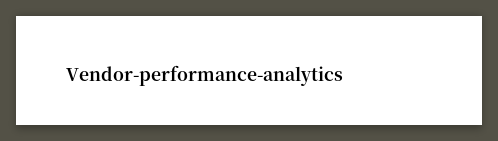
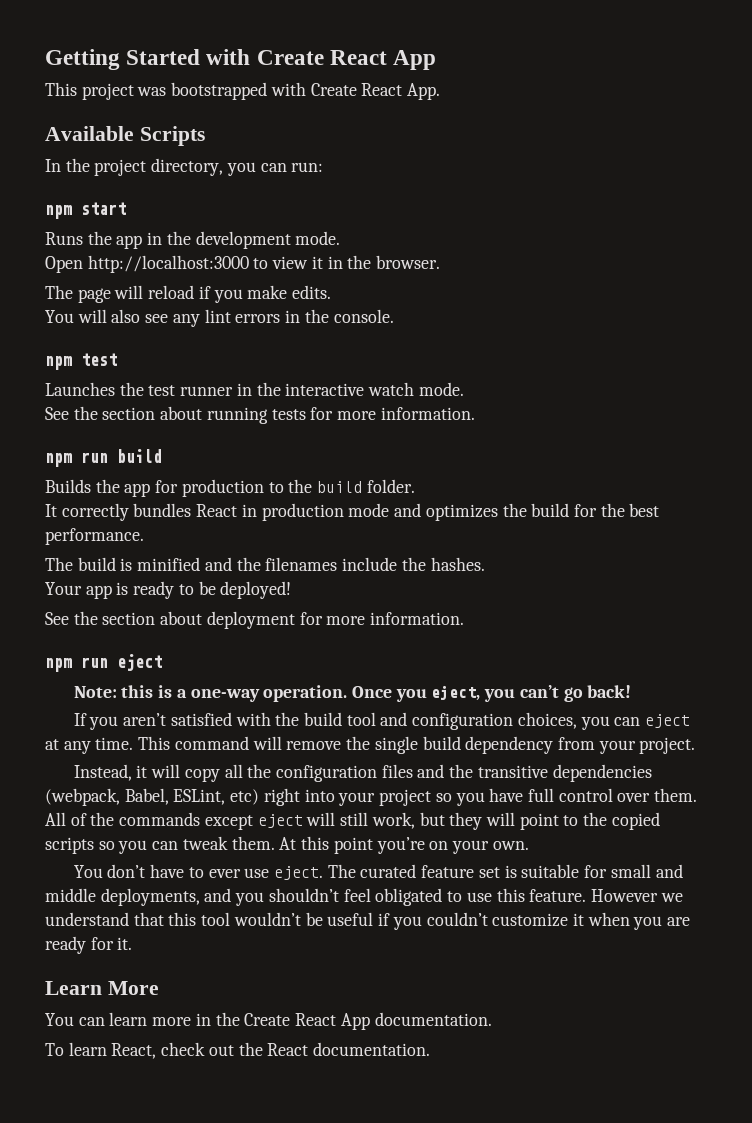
[66,65,343,86] Vendor-performance-analytics -> [45,49,437,70] [45,82,441,100] [45,126,205,146] [45,158,324,176] [45,202,126,219] [45,231,341,249] [45,255,441,273] [45,285,332,303] [45,309,394,327] [45,353,117,370] [45,382,464,396] [45,406,475,424] [45,449,162,467] [45,479,415,497] [45,503,660,521] [45,528,144,545] [45,557,485,571] [45,581,292,599] [45,611,465,629] [45,654,162,672] [73,685,632,702] [73,712,691,730] [45,736,696,754] [73,764,652,782] [45,788,698,806] [45,812,660,830] [45,836,529,854] [73,864,683,880] [45,888,683,906] [45,912,691,930] [45,936,133,954] [45,981,159,995] [45,1012,492,1030] [45,1042,431,1059] Getting Started with Create React App // This project was bootstrapped with Create React App. // Available Scripts // In the project directory, you can run: // npm start // Runs the app in the development mode. // Open http://localhost:3000 to view it in the browser. // The page will reload if you make edits. // You will also see any lint errors in the console. // npm test // Launches the test runner in the interactive watch mode. // See the section about running tests for more information. // npm run build // Builds the app for production to the build folder. // It correctly bundles React in production mode and optimizes the build for the best performance. // The build is minified and the filenames include the hashes. // Your app is ready to be deployed! // See the section about deployment for more information. // npm run eject // Note: this is a one-way operation. Once you eject, you can’t go back! // If you aren’t satisfied with the build tool and configuration choices, you can eject at any time. This command will remove the single build dependency from your project. // Instead, it will copy all the configuration files and the transitive dependencies (webpack, Babel, ESLint, etc) right into your project so you have full control over them. All of the commands except eject will still work, but they will point to the copied scripts so you can tweak them. At this point you’re on your own. // You don’t have to ever use eject. The curated feature set is suitable for small and middle deployments, and you shouldn’t feel obligated to use this feature. However we understand that this tool wouldn’t be useful if you couldn’t customize it when you are ready for it. // Learn More // You can learn more in the Create React App documentation. // To learn React, check out the React documentation.

